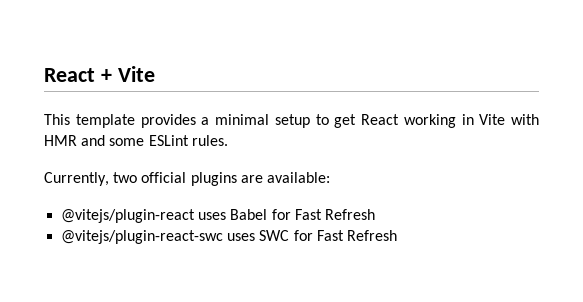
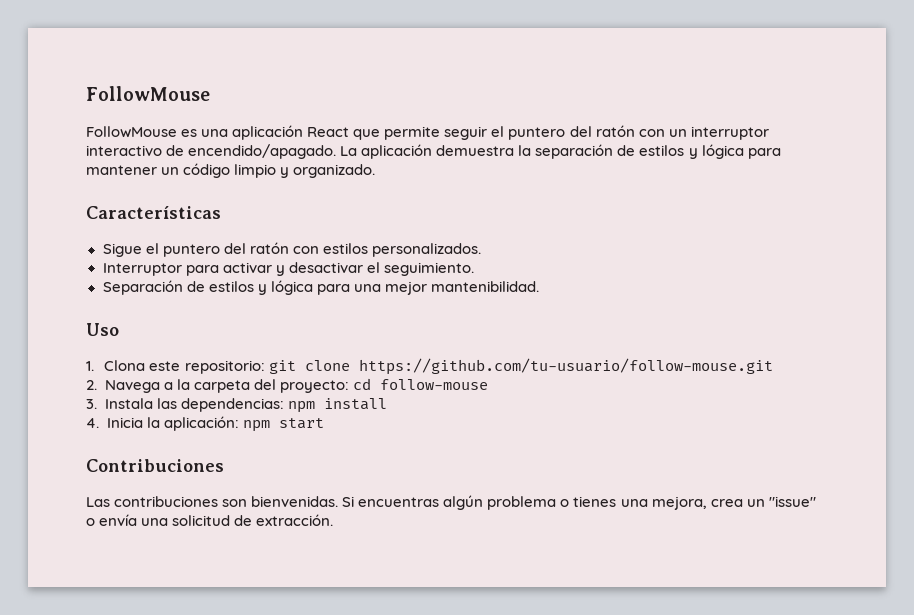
[44,66,155,82] [44,114,539,128] [44,135,228,146] [44,172,330,186] [61,209,375,223] [61,230,397,244] React + Vite // This template provides a minimal setup to get React working in Vite with HMR and some ESLint rules. // Currently, two official plugins are available: // @vitejs/plugin-react uses Babel for Fast Refresh // @vitejs/plugin-react-swc uses SWC for Fast Refresh -> [86,86,210,101] [86,125,769,140] [86,144,781,159] [86,163,376,178] [86,206,221,219] [102,242,481,257] [102,262,474,276] [102,280,539,295] [86,323,119,336] [86,358,773,375] [86,378,488,393] [86,398,387,413] [86,416,324,432] [86,459,224,472] [86,495,816,510] [86,514,334,526] FollowMouse // FollowMouse es una aplicación React que permite seguir el puntero del ratón con un interruptor interactivo de encendido/apagado. La aplicación demuestra la separación de estilos y lógica para mantener un código limpio y organizado. // Características // Sigue el puntero del ratón con estilos personalizados. // Interruptor para activar y desactivar el seguimiento. // Separación de estilos y lógica para una mejor mantenibilidad. // Uso // 1. Clona este repositorio: git clone https://github.com/tu-usuario/follow-mouse.git // 2. Navega a la carpeta del proyecto: cd follow-mouse // 3. Instala las dependencias: npm install // 4. Inicia la aplicación: npm start // Contribuciones // Las contribuciones son bienvenidas. Si encuentras algún problema o tienes una mejora, crea un "issue" o envía una solicitud de extracción.

